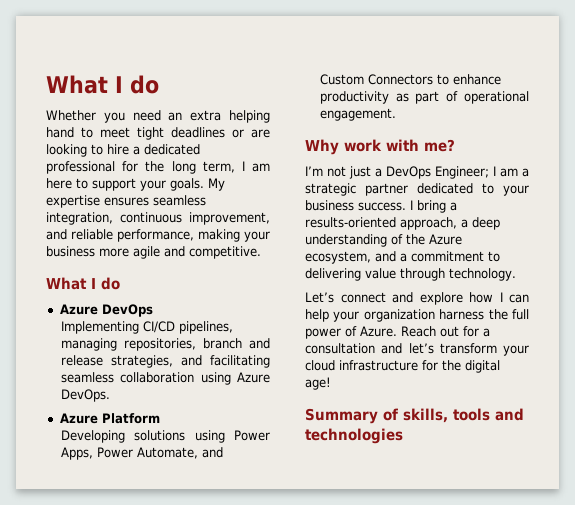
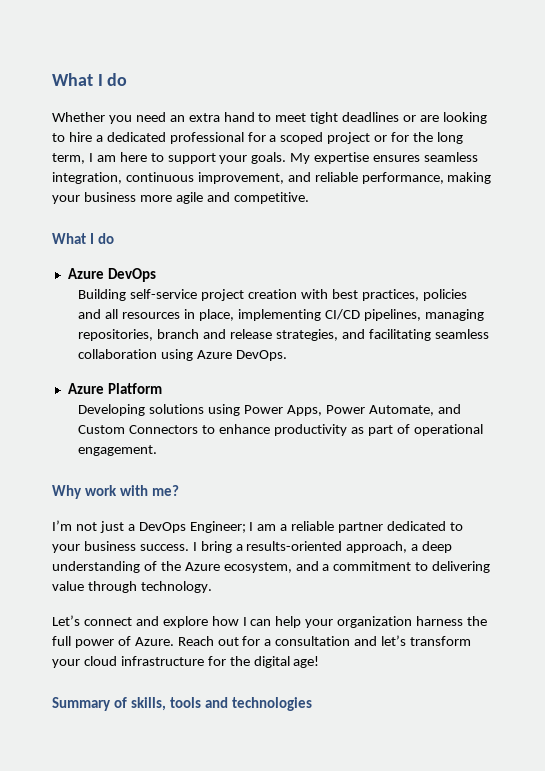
[229,110,270,123] helping -> (220, 117) none
(139, 166) none -> [269,132,410,144] a scoped project or for
[60,321,139,334] Implementing -> [78,289,467,301] [78,309,322,321] Building self-service project creation with best practices, policies and all resources in place, implementing
[305,183,356,196] strategic -> [291,521,335,531] reliable

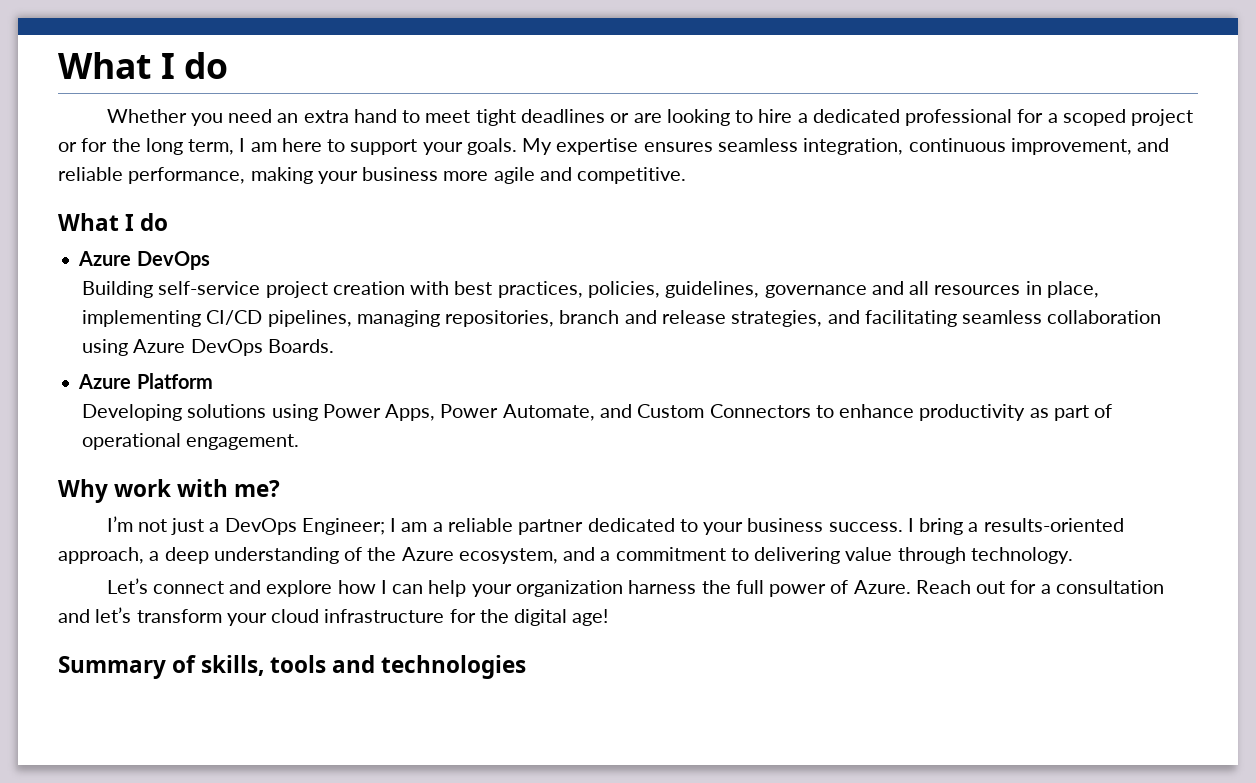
[422,289,467,301] policies -> [587,281,867,298] policies, guidelines, governance
[236,350,288,361] DevOps. -> [190,339,334,356] DevOps Boards.

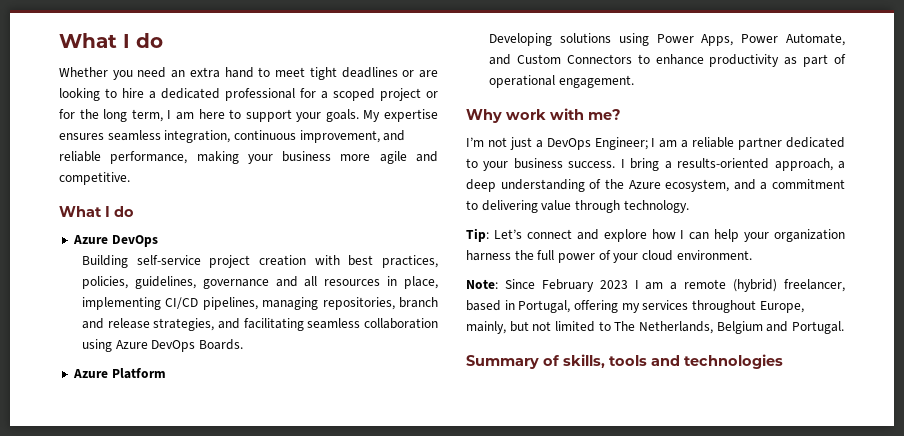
(1073, 555) none -> [466,228,489,242] Tip:
[853,580,1164,594] [58,607,609,626] Azure. Reach out for a consultation and let’s transform your cloud infrastructure for the digital age! -> [613,250,752,263] [466,279,845,292] [466,300,804,313] [466,321,844,334] your cloud environment. // Note: Since February 2023 I am a remote (hybrid) freelancer, based in Portugal, offering my services throughout Europe, mainly, but not limited to The Netherlands, Belgium and Portugal.

